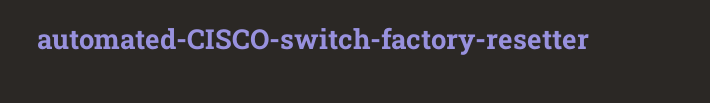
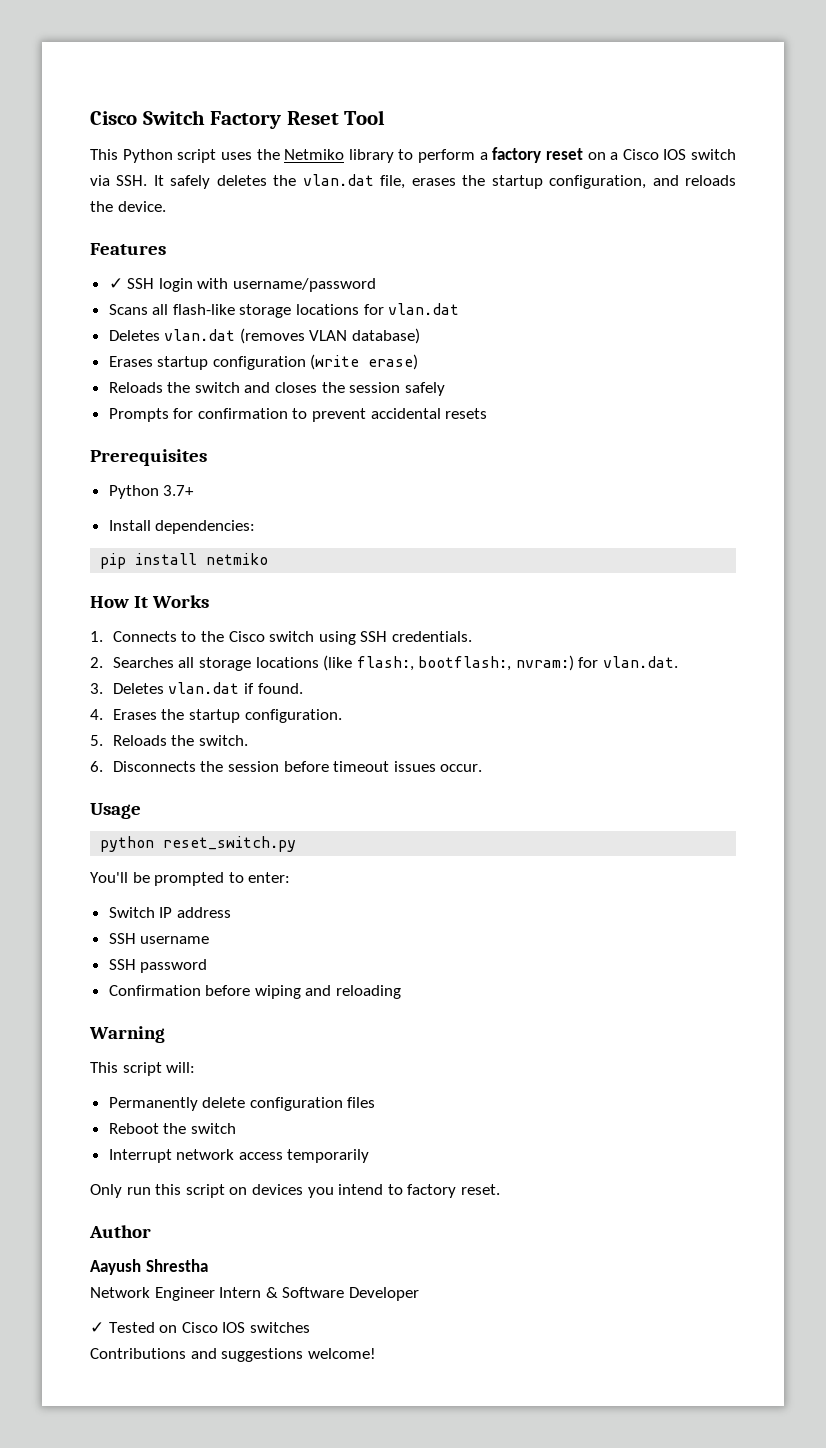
[37,27,589,55] automated-CISCO-switch-factory-resetter -> [90,110,386,129] [90,147,736,163] [90,174,736,189] [90,201,166,212] [90,243,166,255] [108,278,377,292] [108,303,460,318] [108,328,421,344] [108,354,419,370] [108,382,445,396] [108,408,488,422] [90,449,207,466] [108,485,195,499] [108,520,256,534] [100,553,269,569] [90,595,210,608] [90,631,472,645] [90,655,679,671] [90,682,303,694] [90,709,342,723] [90,735,248,746] [90,761,483,772] [90,803,141,819] [100,836,297,852] [90,872,291,886] [108,907,231,918] [108,933,210,944] [108,959,208,973] [108,985,402,999] [89,1026,165,1043] [90,1062,196,1076] [108,1097,376,1111] [108,1123,236,1134] [108,1149,370,1163] [90,1184,500,1198] [89,1225,151,1238] [90,1259,208,1275] [90,1287,419,1301] [90,1322,310,1333] [90,1348,376,1362] Cisco Switch Factory Reset Tool // This Python script uses the Netmiko library to perform a factory reset on a Cisco IOS switch via SSH. It safely deletes the vlan.dat file, erases the startup configuration, and reloads the device. // Features // ✓ SSH login with username/password // Scans all flash-like storage locations for vlan.dat // Deletes vlan.dat (removes VLAN database) // Erases startup configuration (write erase) // Reloads the switch and closes the session safely // Prompts for confirmation to prevent accidental resets // Prerequisites // Python 3.7+ // Install dependencies: // pip install netmiko // How It Works // 1. Connects to the Cisco switch using SSH credentials. // 2. Searches all storage locations (like flash:, bootflash:, nvram:) for vlan.dat. // 3. Deletes vlan.dat if found. // 4. Erases the startup configuration. // 5. Reloads the switch. // 6. Disconnects the session before timeout issues occur. // Usage // python reset_switch.py // You'll be prompted to enter: // Switch IP address // SSH username // SSH password // Confirmation before wiping and reloading // Warning // This script will: // Permanently delete configuration files // Reboot the switch // Interrupt network access temporarily // Only run this script on devices you intend to factory reset. // Author // Aayush Shrestha // Network Engineer Intern & Software Developer // ✓ Tested on Cisco IOS switches // Contributions and suggestions welcome!

